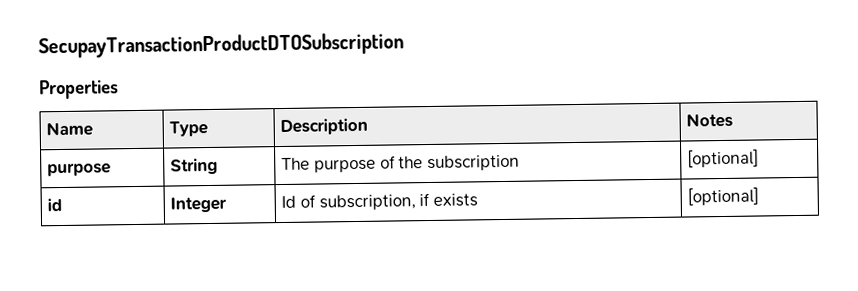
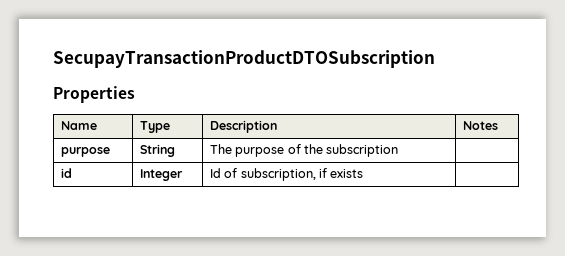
[687,148,760,168] [optional] -> (399, 150) none
[687,186,760,206] [optional] -> (364, 173) none

